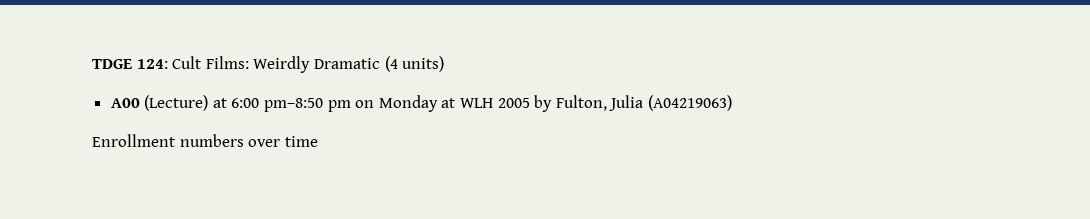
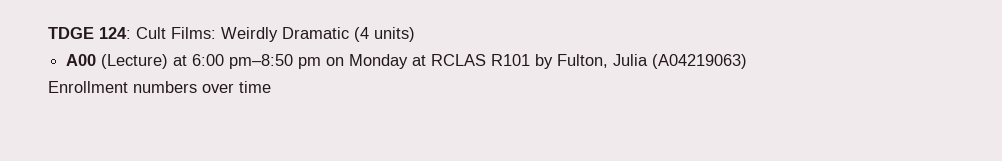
[460,98,530,108] WLH 2005 -> [431,54,531,66] RCLAS R101

